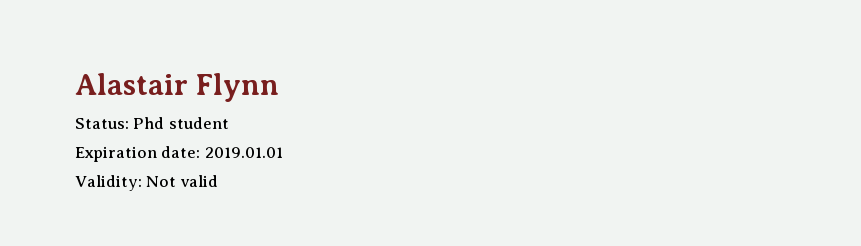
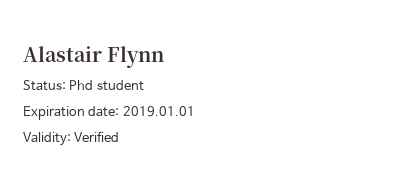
[146,175,218,187] Not valid -> [74,131,120,142] Verified

